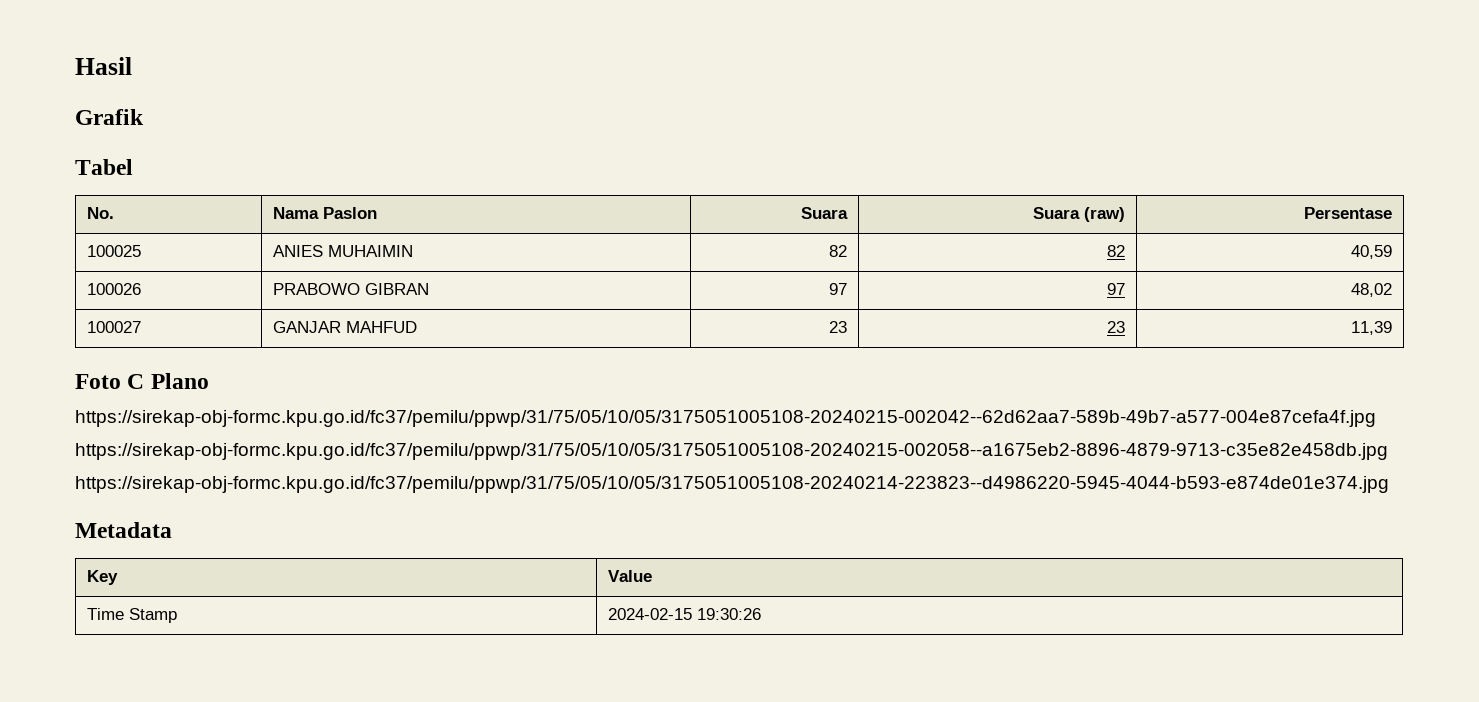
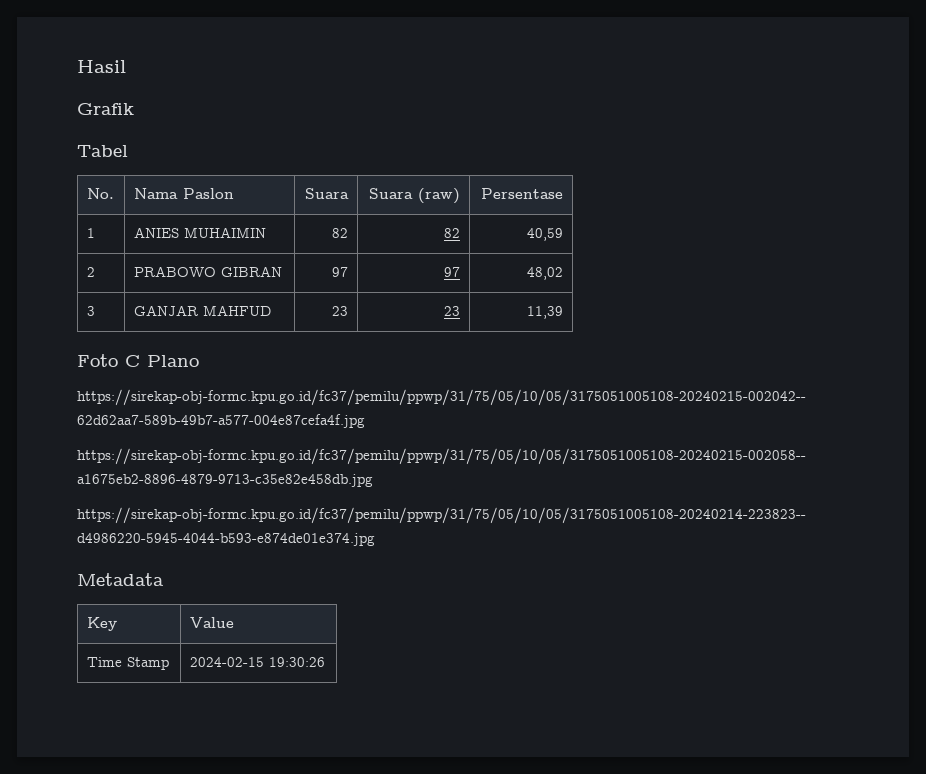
[86,245,141,257] 100025 -> [86,228,95,238] 1
[86,283,141,295] 100026 -> [86,267,95,277] 2
[86,321,141,333] 100027 -> [86,306,95,316] 3

